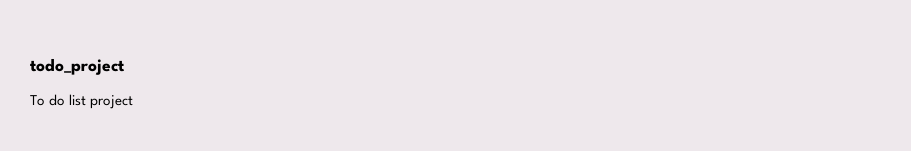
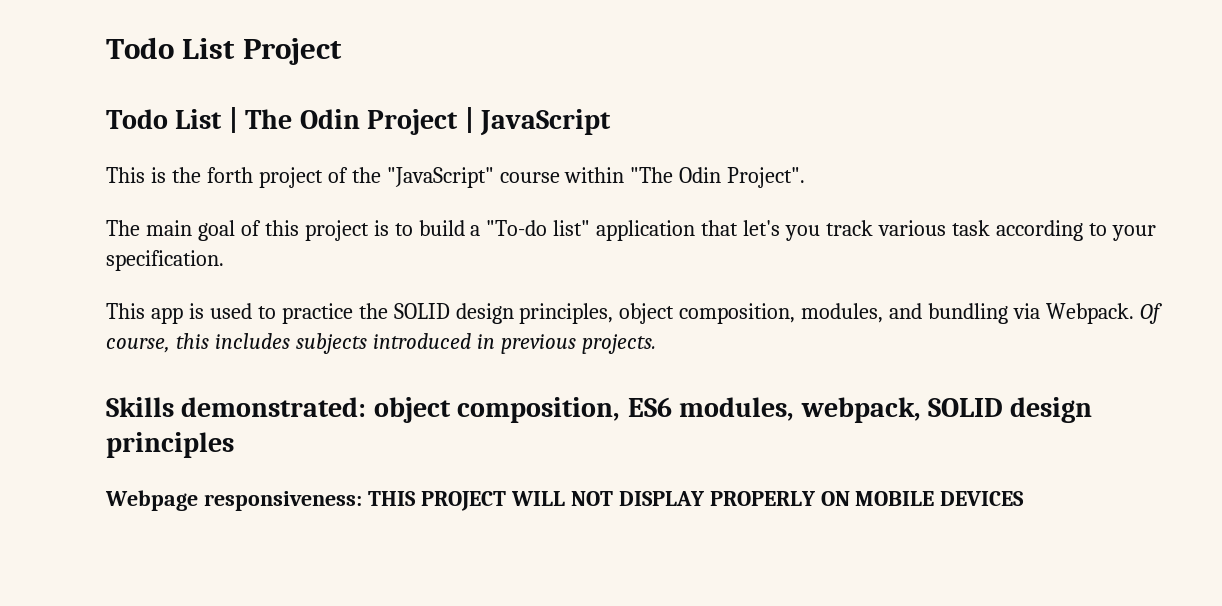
[30,58,125,75] [30,94,134,109] todo_project // To do list project -> [106,37,342,65] [106,107,611,136] [106,167,806,188] [106,220,1156,241] [106,250,224,271] [106,303,1162,324] [106,333,656,354] [106,397,1093,423] [106,432,234,458] [105,490,1025,511] Todo List Project // Todo List | The Odin Project | JavaScript // This is the forth project of the "JavaScript" course within "The Odin Project". // The main goal of this project is to build a "To-do list" application that let's you track various task according to your specification. // This app is used to practice the SOLID design principles, object composition, modules, and bundling via Webpack. Of course, this includes subjects introduced in previous projects. // Skills demonstrated: object composition, ES6 modules, webpack, SOLID design principles // Webpage responsiveness: THIS PROJECT WILL NOT DISPLAY PROPERLY ON MOBILE DEVICES

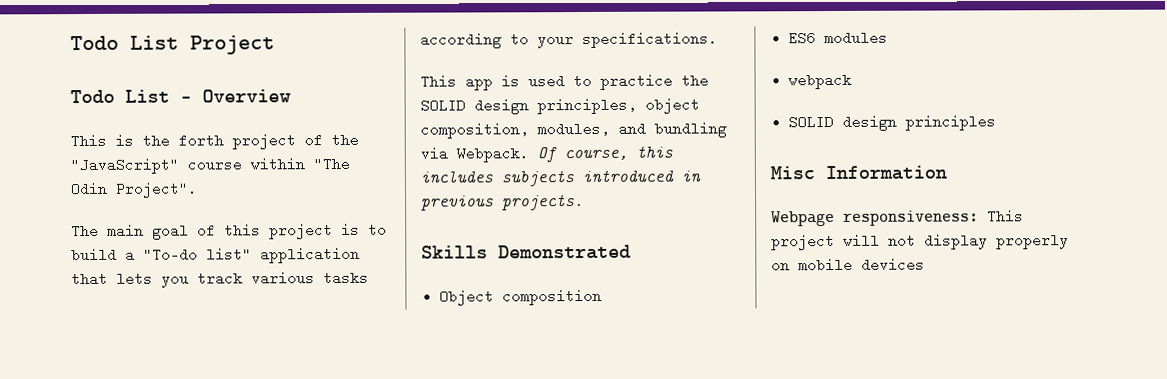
[228,107,611,136] | The Odin Project | JavaScript -> [180,89,291,103] - Overview
[743,220,781,236] let's -> [116,271,153,286] lets
[951,220,990,236] task -> [323,270,369,286] tasks
[106,250,224,271] specification. -> [582,31,718,49] specifications.
[181,397,921,423] demonstrated: object composition, ES6 modules, webpack, -> [498,244,631,260] [439,288,603,306] [788,30,889,46] [788,72,853,90] Demonstrated // Object composition // ES6 modules // webpack //
(234, 445) none -> [770,165,947,181] // Misc Information
[367,491,1025,511] THIS PROJECT WILL NOT DISPLAY PROPERLY ON MOBILE DEVICES -> [987,209,1024,224] [771,233,1069,251] [771,257,925,273] This project will not display properly on mobile devices

